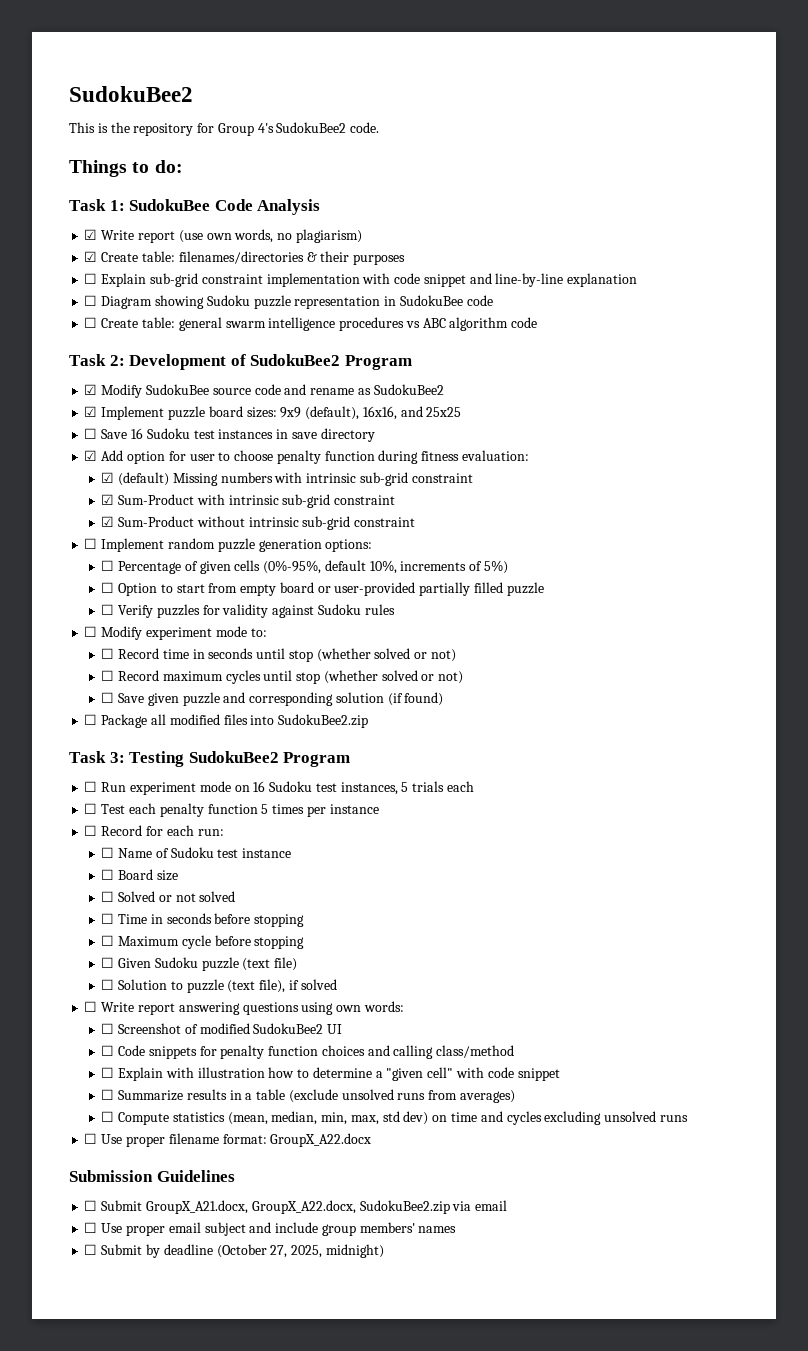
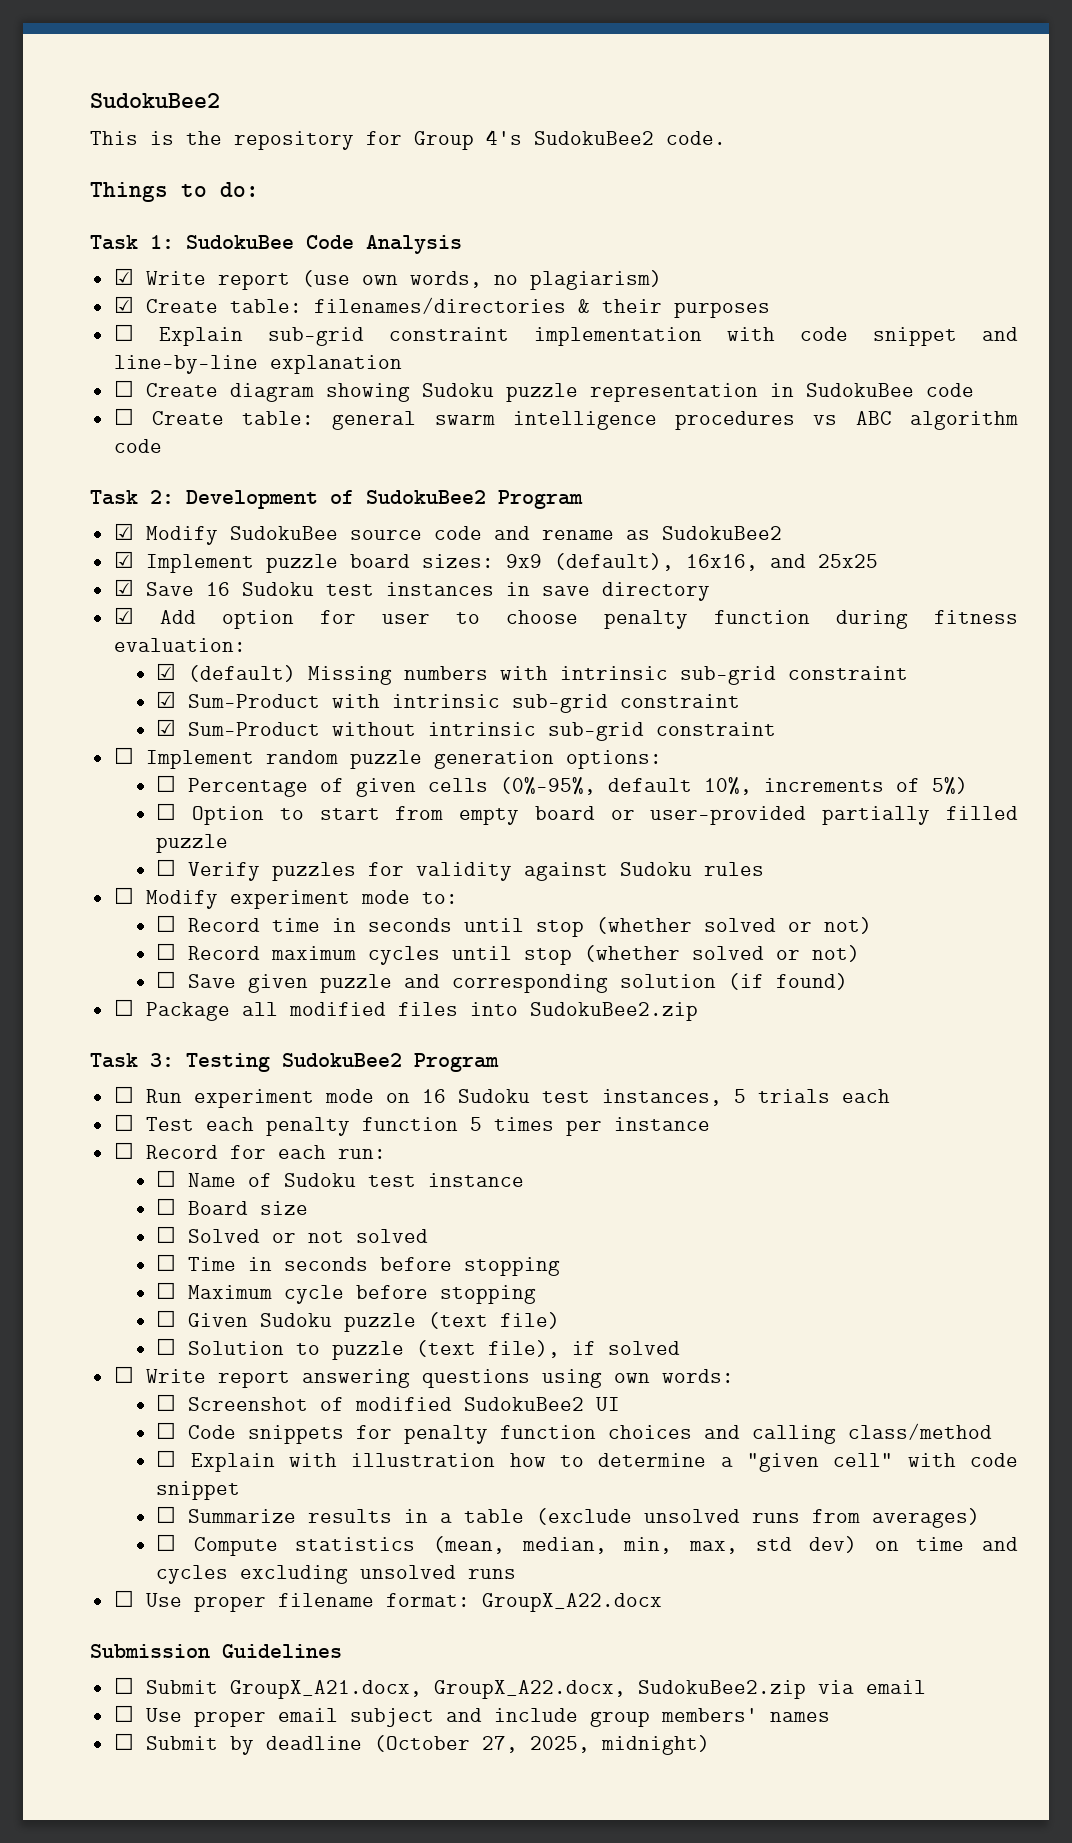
[101,296,153,309] Diagram -> [145,383,314,402] Create diagram
[84,428,98,439] ☐ -> [113,579,134,596] ☑

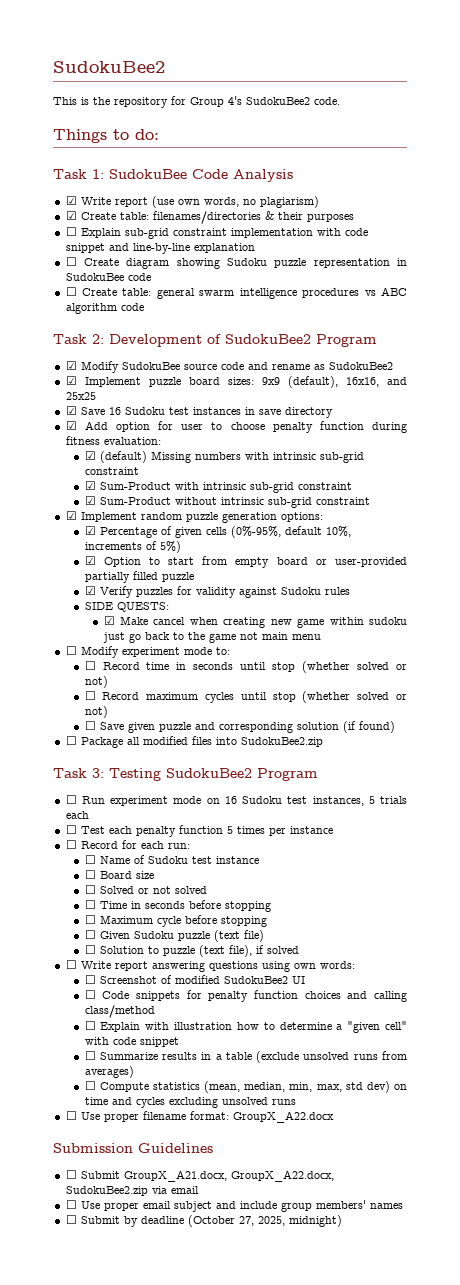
[113,747,134,764] ☐ -> [65,511,77,520] ☑
[156,775,177,792] ☐ -> [84,526,96,535] ☑
[156,803,177,820] ☐ -> [84,556,96,565] ☑
[156,859,177,876] ☐ -> [84,586,96,595] ☑
(765, 869) none -> [84,602,169,612] [103,616,407,628] [102,632,321,643] // SIDE QUESTS: // ☑ Make cancel when creating new game within sudoku just go back to the game not main menu

